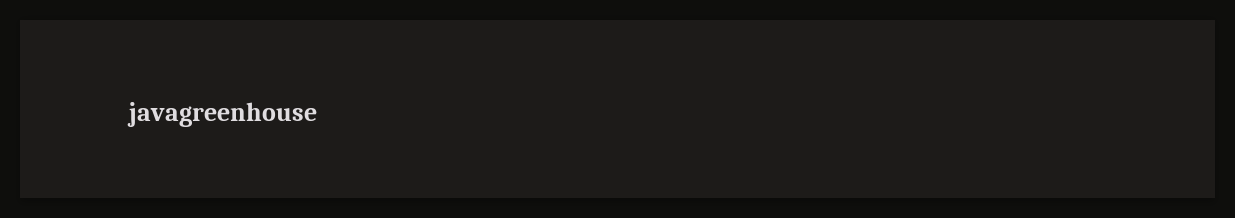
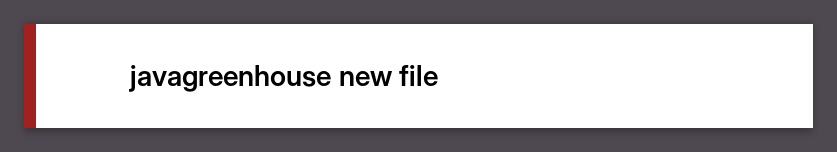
(317, 114) none -> [338,65,439,86] new file

